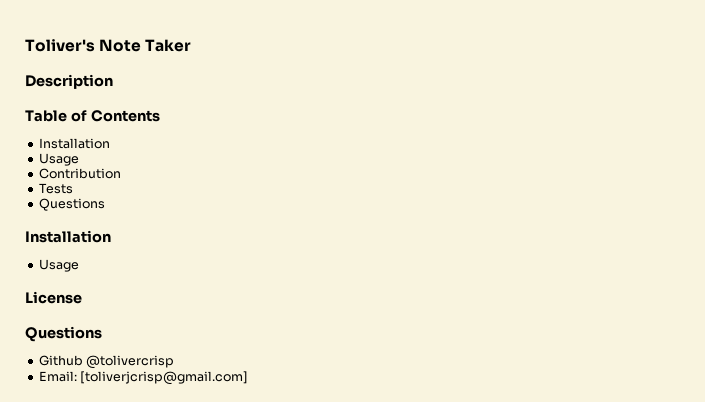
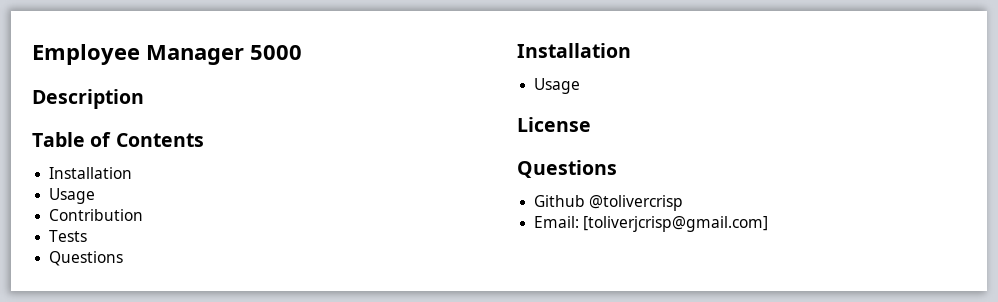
[25,39,192,52] Toliver's Note Taker -> [32,44,302,65] Employee Manager 5000

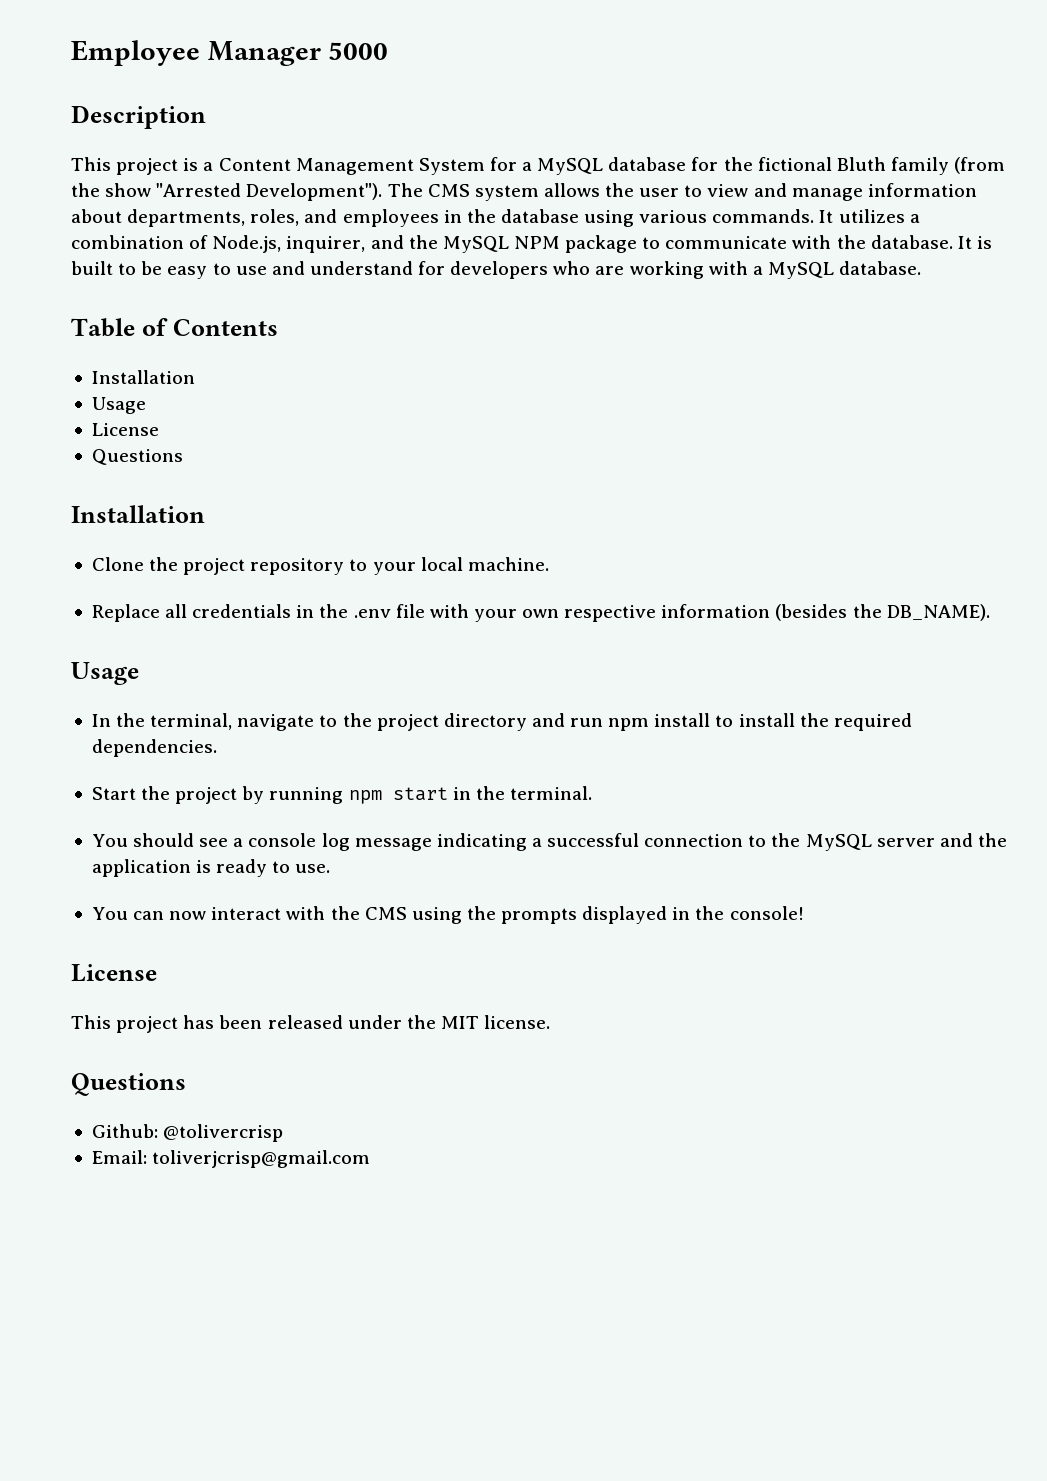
(144, 99) none -> [71,157,1006,175] [71,183,977,201] [71,209,920,227] [71,235,992,253] [71,261,922,279] // This project is a Content Management System for a MySQL database for the fictional Bluth family (from the show "Arrested Development"). The CMS system allows the user to view and manage information about departments, roles, and employees in the database using various commands. It utilizes a combination of Node.js, inquirer, and the MySQL NPM package to communicate with the database. It is built to be easy to use and understand for developers who are working with a MySQL database.
[49,209,144,221] [49,230,88,242] Contribution // Tests -> [91,423,159,436] License
[534,78,581,94] [517,117,591,132] [517,160,617,178] [534,195,586,207] Usage // License // Questions // Github -> [91,557,549,575] [91,604,990,622] [71,662,139,685] [91,713,912,731] [91,739,217,757] [91,786,592,804] [91,833,1007,851] [91,859,331,877] [91,906,804,924] [71,964,157,982] [71,1015,551,1033] [71,1073,186,1096] [91,1124,158,1138] Clone the project repository to your local machine. // Replace all credentials in the .env file with your own respective information (besides the DB_NAME). // Usage // In the terminal, navigate to the project directory and run npm install to install the required dependencies. // Start the project by running npm start in the terminal. // You should see a console log message indicating a successful connection to the MySQL server and the application is ready to use. // You can now interact with the CMS using the prompts displayed in the console! // License // This project has been released under the MIT license. // Questions // Github:
[583,216,769,232] [toliverjcrisp@gmail.com] -> [152,1150,371,1168] toliverjcrisp@gmail.com

